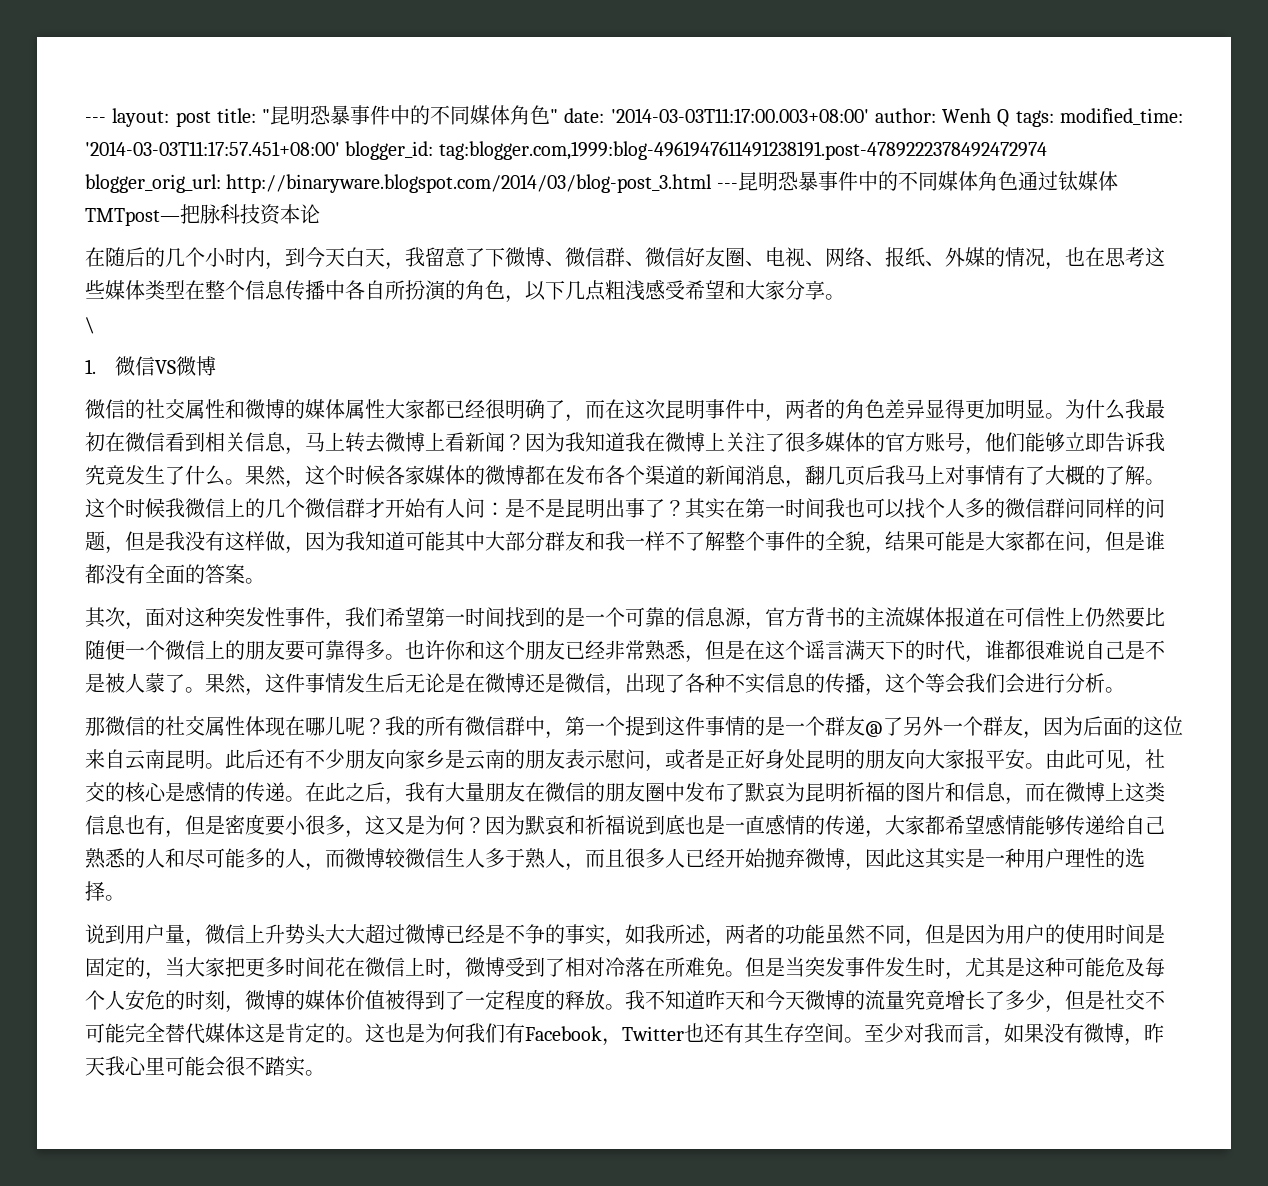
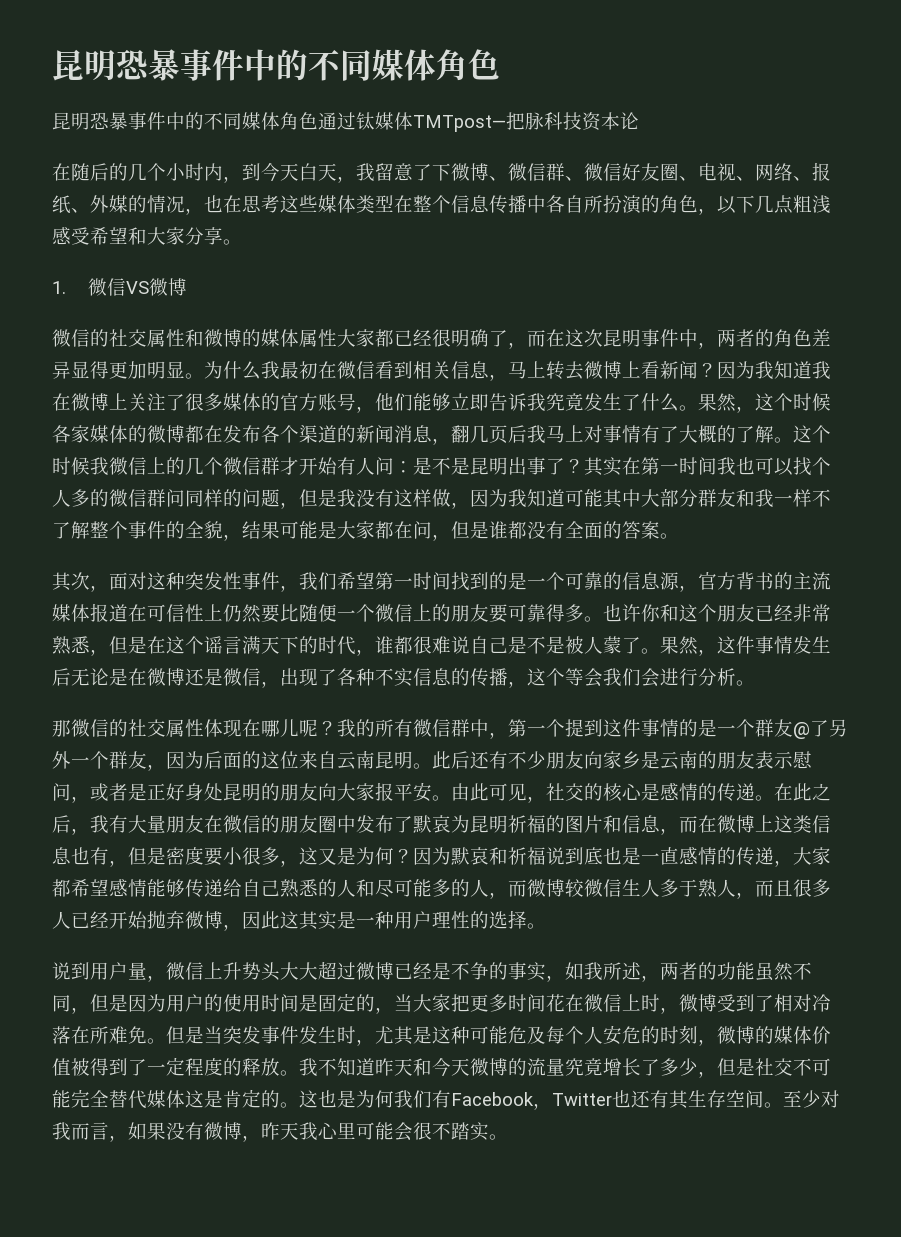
[85,105,1183,127] [85,141,1047,160] [85,174,738,193] --- layout: post title: "昆明恐暴事件中的不同媒体角色" date: '2014-03-03T11:17:00.003+08:00' author: Wenh Q tags: modified_time: '2014-03-03T11:17:57.451+08:00' blogger_id: tag:blogger.com,1999:blog-4961947611491238191.post-4789222378492472974 blogger_orig_url: http://binaryware.blogspot.com/2014/03/blog-post_3.html --- -> [52,49,500,81] 昆明恐暴事件中的不同媒体角色 //
[85,317,95,334] // \ -> (242, 242) none

